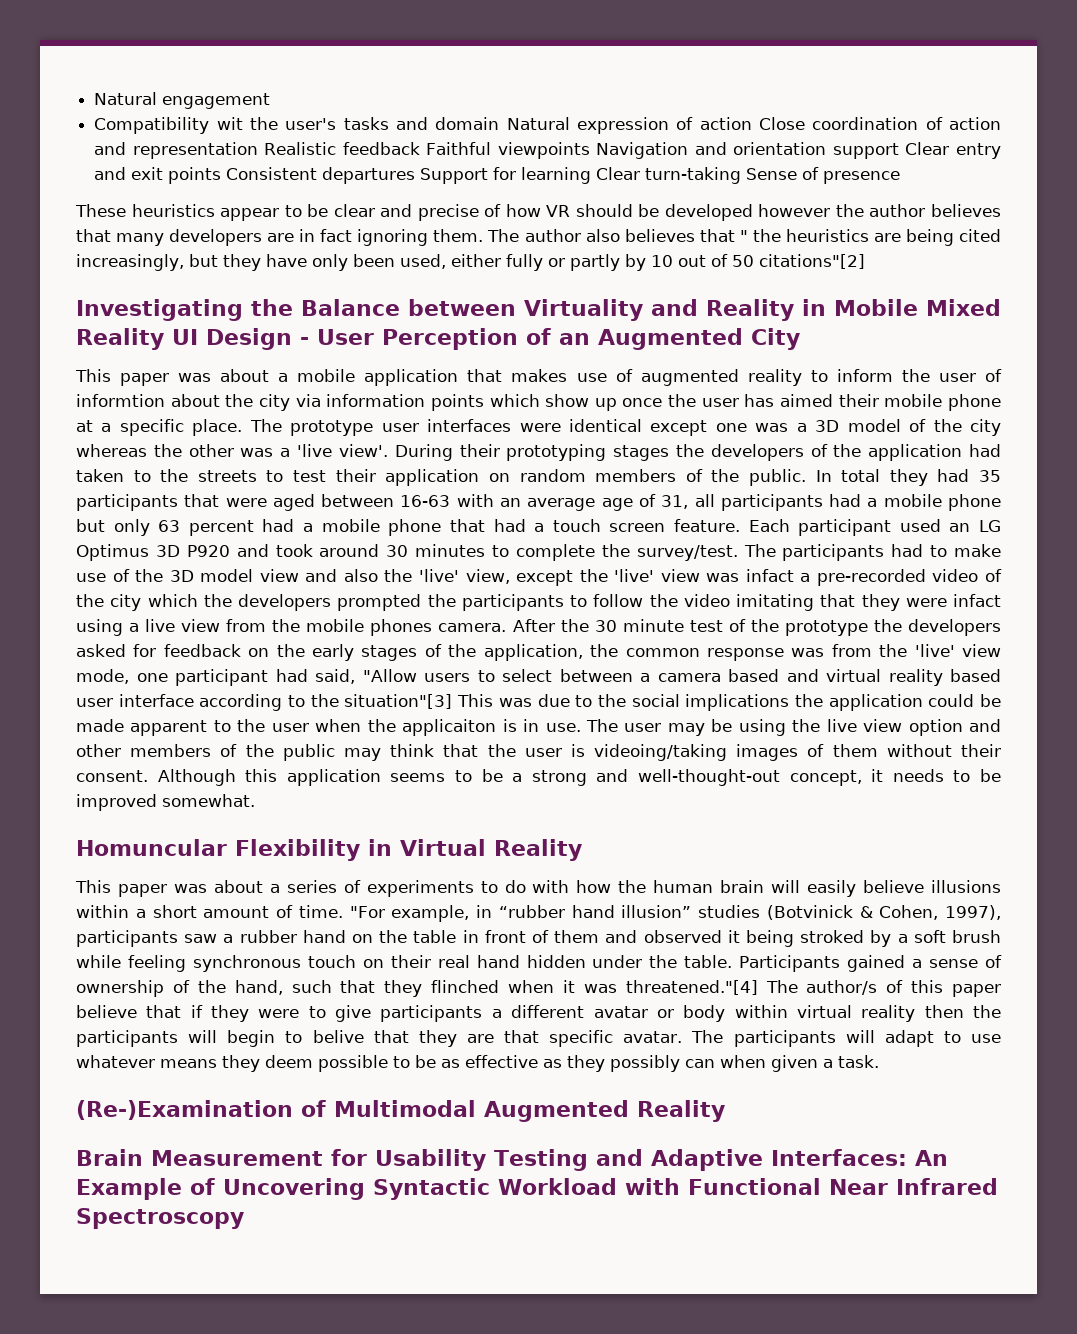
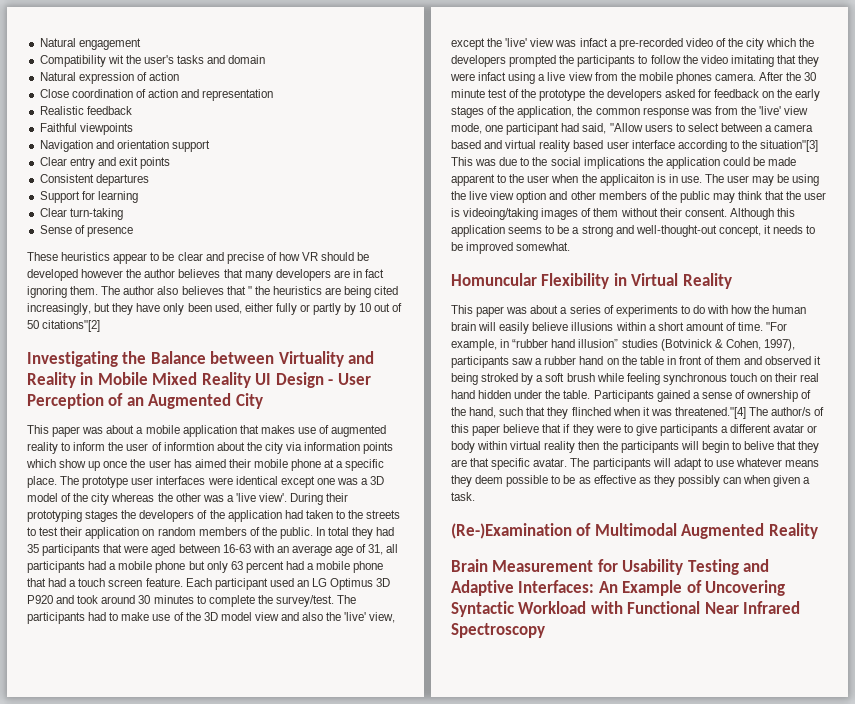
(500, 123) none -> (266, 59) //
(752, 123) none -> (179, 76) //
(258, 150) none -> (274, 95) //
(420, 148) none -> (132, 110) //
(590, 150) none -> (133, 129) //
(899, 151) none -> (210, 146) //
(222, 175) none -> (171, 163) //
(416, 175) none -> (149, 180) //
(592, 175) none -> (138, 197) //
(742, 175) none -> (123, 214) //

